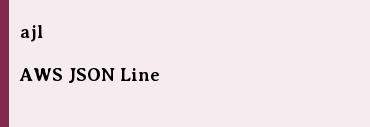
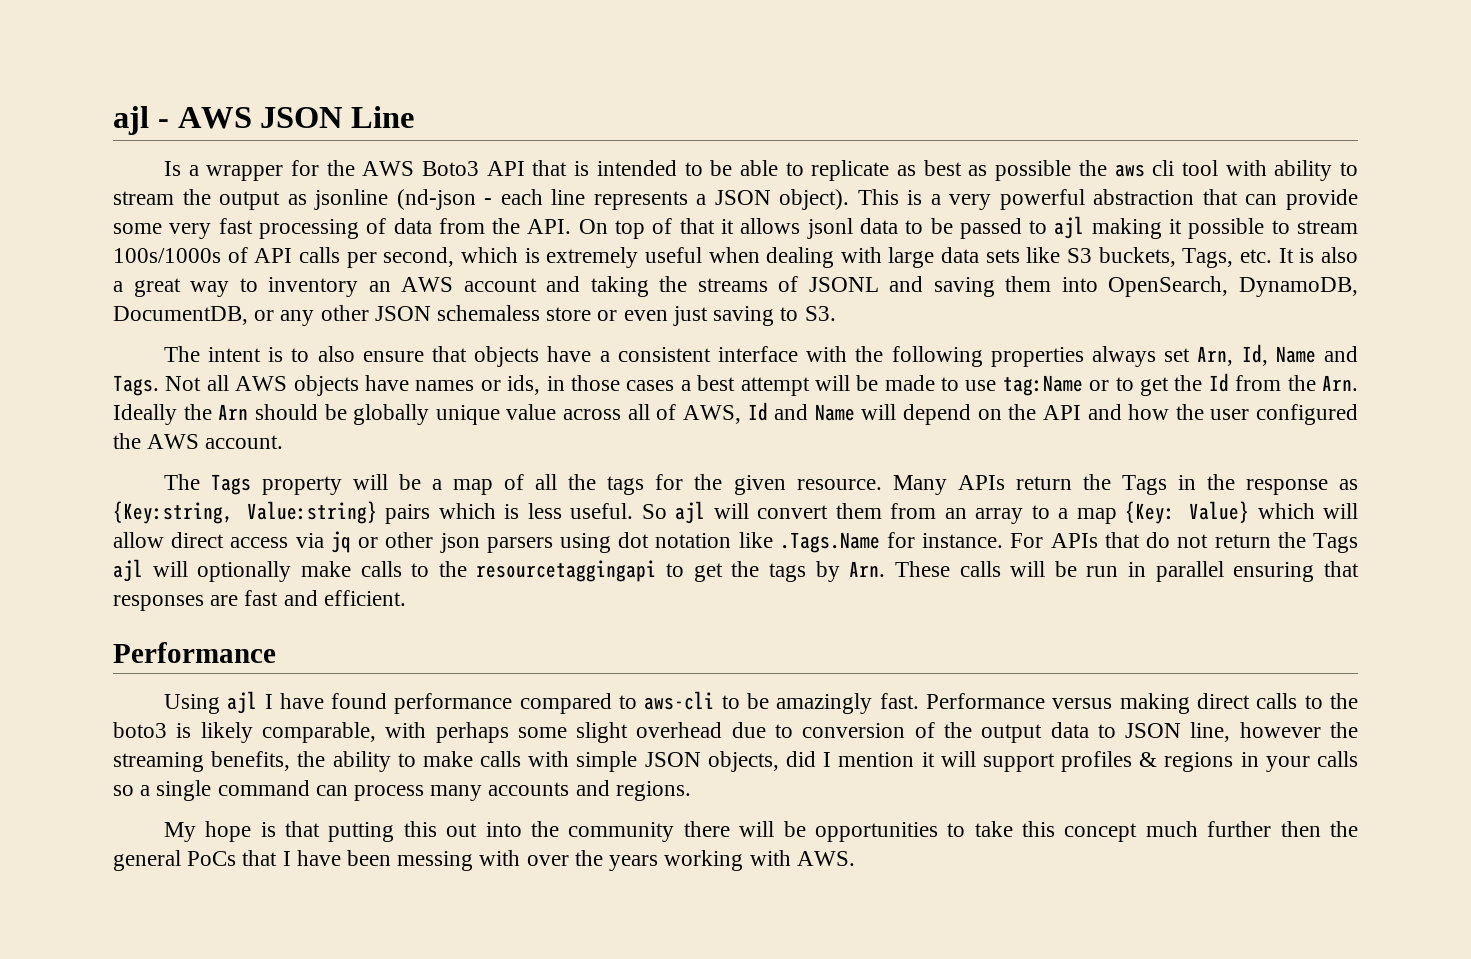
[20,25,43,42] ajl // -> [113,106,169,135] ajl -
(160, 74) none -> [163,160,1358,181] [113,189,1359,210] [113,216,1358,239] [113,247,1359,268] [113,276,1358,297] [113,305,836,326] [163,344,1359,367] [113,373,1358,396] [113,402,1358,425] [113,433,284,449] [163,474,1358,495] [113,501,1358,524] [113,531,1358,553] [113,559,1360,582] [113,590,406,611] [113,642,276,663] [163,691,1359,714] [113,722,1358,743] [113,751,1358,772] [113,780,691,801] [163,821,1358,842] [113,850,855,871] // Is a wrapper for the AWS Boto3 API that is intended to be able to replicate as best as possible the aws cli tool with ability to stream the output as jsonline (nd-json - each line represents a JSON object). This is a very powerful abstraction that can provide some very fast processing of data from the API. On top of that it allows jsonl data to be passed to ajl making it possible to stream 100s/1000s of API calls per second, which is extremely useful when dealing with large data sets like S3 buckets, Tags, etc. It is also a great way to inventory an AWS account and taking the streams of JSONL and saving them into OpenSearch, DynamoDB, DocumentDB, or any other JSON schemaless store or even just saving to S3. // The intent is to also ensure that objects have a consistent interface with the following properties always set Arn, Id, Name and Tags. Not all AWS objects have names or ids, in those cases a best attempt will be made to use tag:Name or to get the Id from the Arn. Ideally the Arn should be globally unique value across all of AWS, Id and Name will depend on the API and how the user configured the AWS account. // The Tags property will be a map of all the tags for the given resource. Many APIs return the Tags in the response as {Key:string, Value:string} pairs which is less useful. So ajl will convert them from an array to a map {Key: Value} which will allow direct access via jq or other json parsers using dot notation like .Tags.Name for instance. For APIs that do not return the Tags ajl will optionally make calls to the resourcetaggingapi to get the tags by Arn. These calls will be run in parallel ensuring that responses are fast and efficient. // Performance // Using ajl I have found performance compared to aws-cli to be amazingly fast. Performance versus making direct calls to the boto3 is likely comparable, with perhaps some slight overhead due to conversion of the output data to JSON line, however the streaming benefits, the ability to make calls with simple JSON objects, did I mention it will support profiles & regions in your calls so a single command can process many accounts and regions. // My hope is that putting this out into the community there will be opportunities to take this concept much further then the general PoCs that I have been messing with over the years working with AWS.

